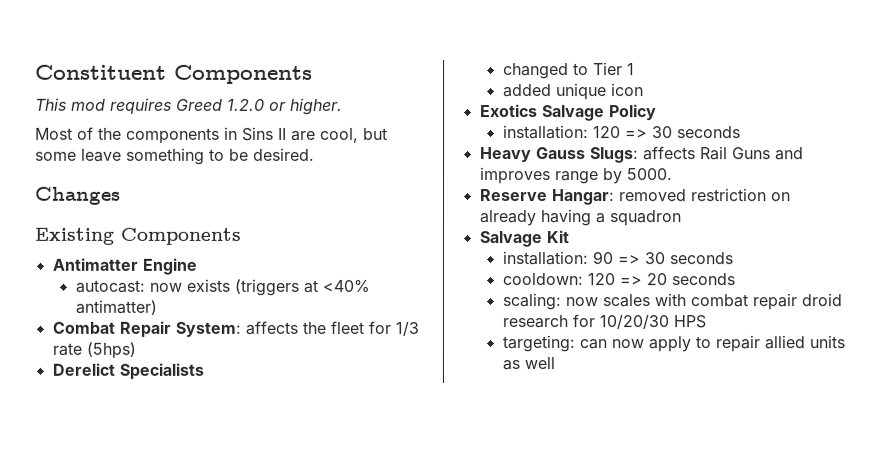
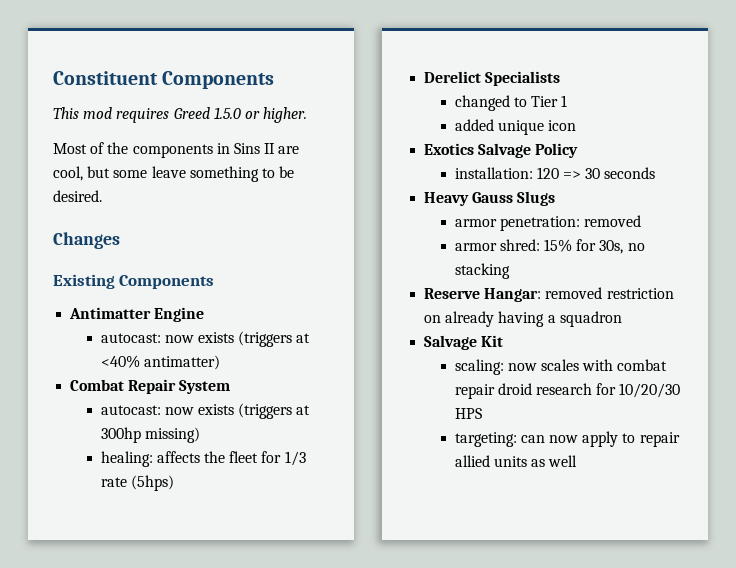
[227,98,265,111] 1.2.0 -> [213,107,241,119] 1.5.0
[174,321,241,337] System: -> [179,380,231,394] [100,403,311,419] [100,427,200,443] [100,451,153,467] System // autocast: now exists (triggers at 300hp missing) // healing:
[589,146,804,164] [479,167,673,185] Slugs: affects Rail Guns and improves range by 5000. -> [517,191,556,206] [454,215,642,231] [454,239,645,254] [454,263,510,279] Slugs // armor penetration: removed // armor shred: 15% for 30s, no stacking
[501,251,733,266] [501,273,735,286] // installation: 90 => 30 seconds // cooldown: 120 => 20 seconds -> (504, 341) none

